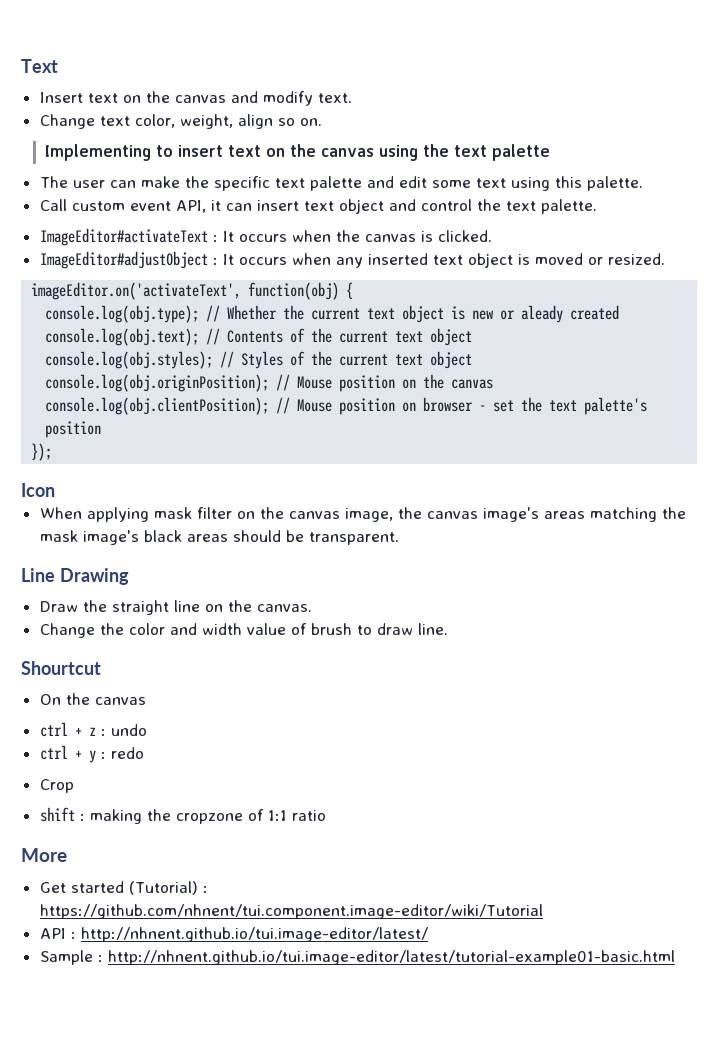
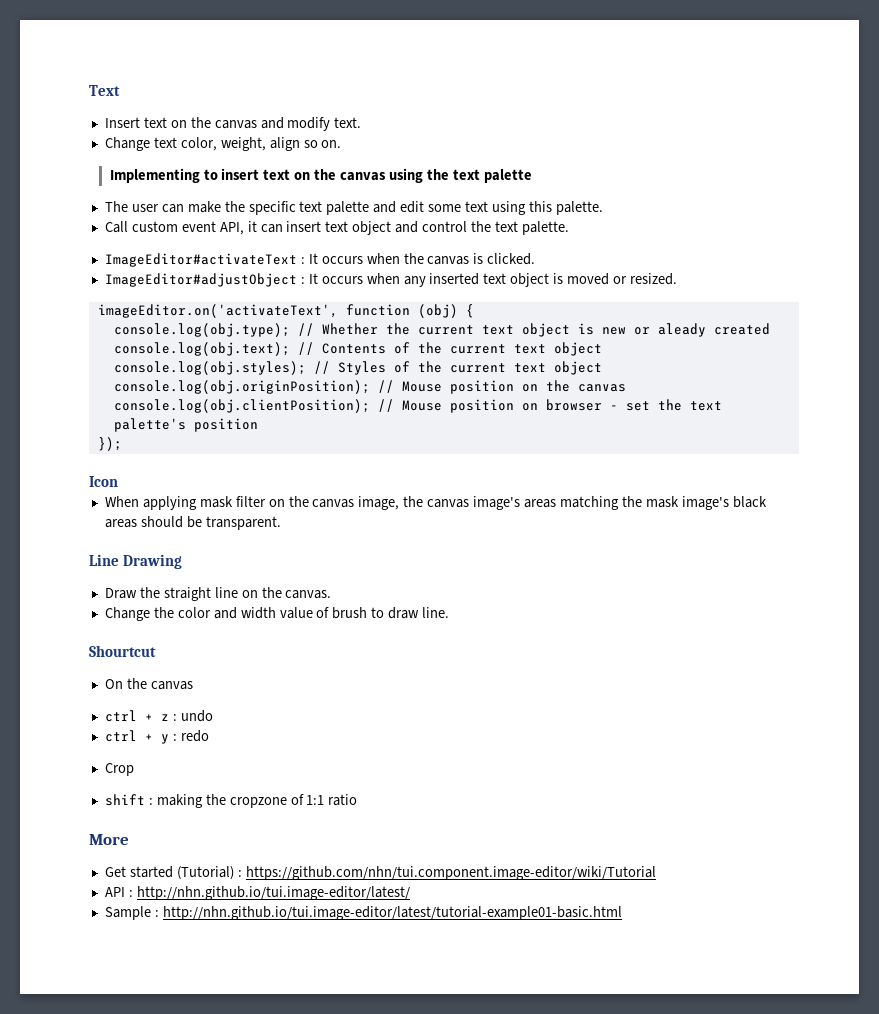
[248,282,340,300] function(obj) -> [345,304,458,318] function (obj)
[39,904,543,919] https://github.com/nhnent/tui.component.image-editor/wiki/Tutorial -> [245,866,656,880] https://github.com/nhn/tui.component.image-editor/wiki/Tutorial
[80,927,428,942] http://nhnent.github.io/tui.image-editor/latest/ -> [136,886,410,900] http://nhn.github.io/tui.image-editor/latest/
[107,950,675,965] http://nhnent.github.io/tui.image-editor/latest/tutorial-example01-basic.html -> [162,906,622,920] http://nhn.github.io/tui.image-editor/latest/tutorial-example01-basic.html

